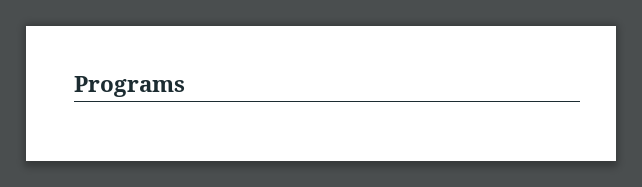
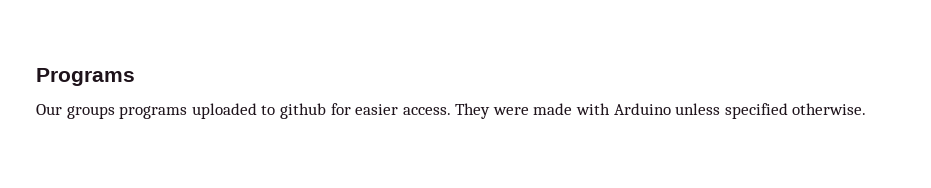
(185, 86) none -> [36,103,867,119] // Our groups programs uploaded to github for easier access. They were made with Arduino unless specified otherwise.

